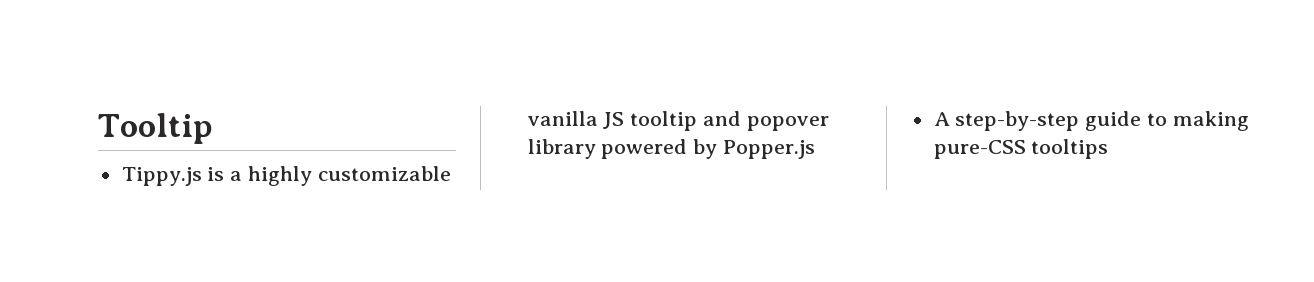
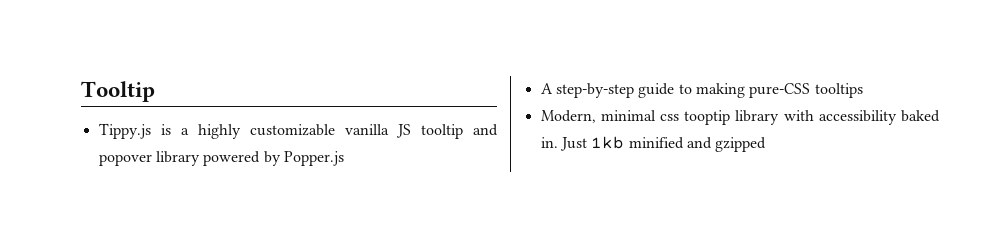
(1109, 149) none -> [540,110,940,125] [540,136,767,152] // Modern, minimal css tooptip library with accessibility baked in. Just 1kb minified and gzipped

